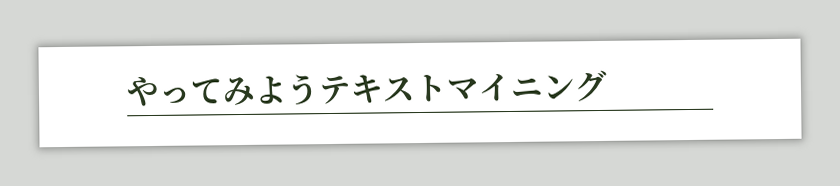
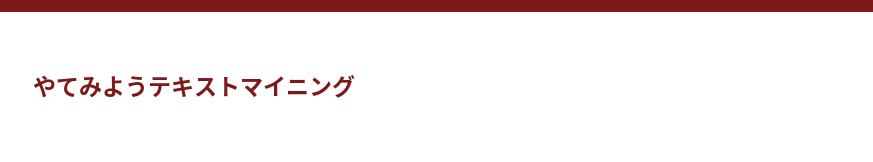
[158,87,192,104] っ -> (56, 86) none

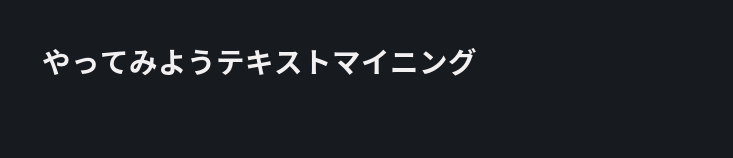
(56, 86) none -> [71,57,100,74] っ

